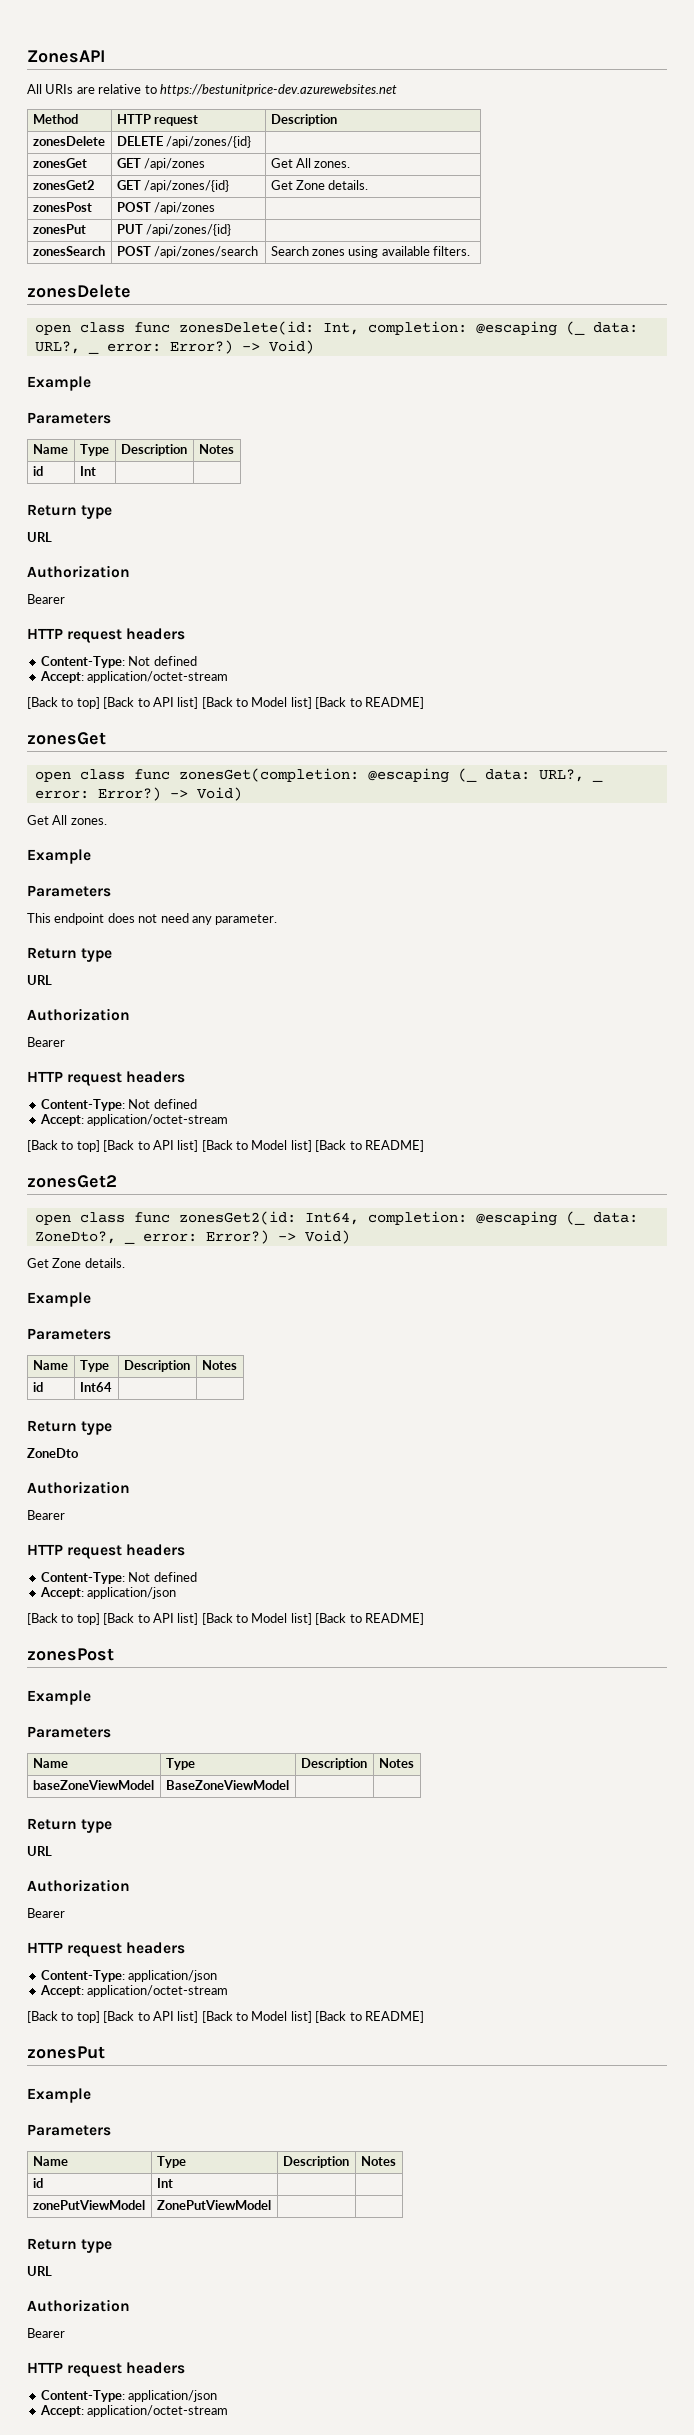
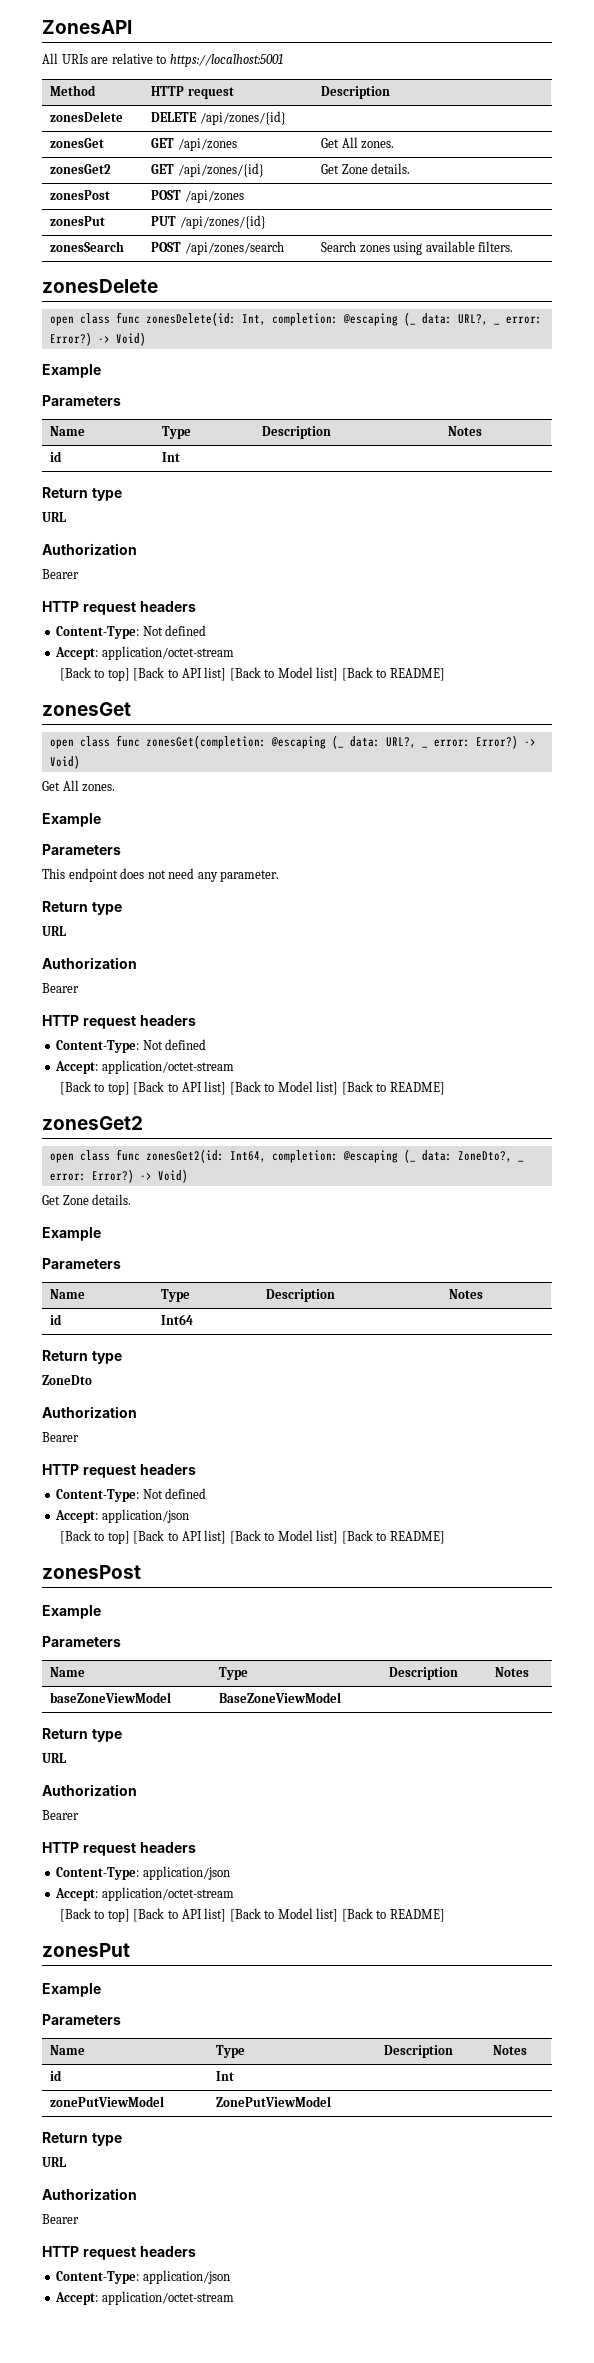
[159,84,397,96] https://bestunitprice-dev.azurewebsites.net -> [169,54,283,67] https://localhost:5001

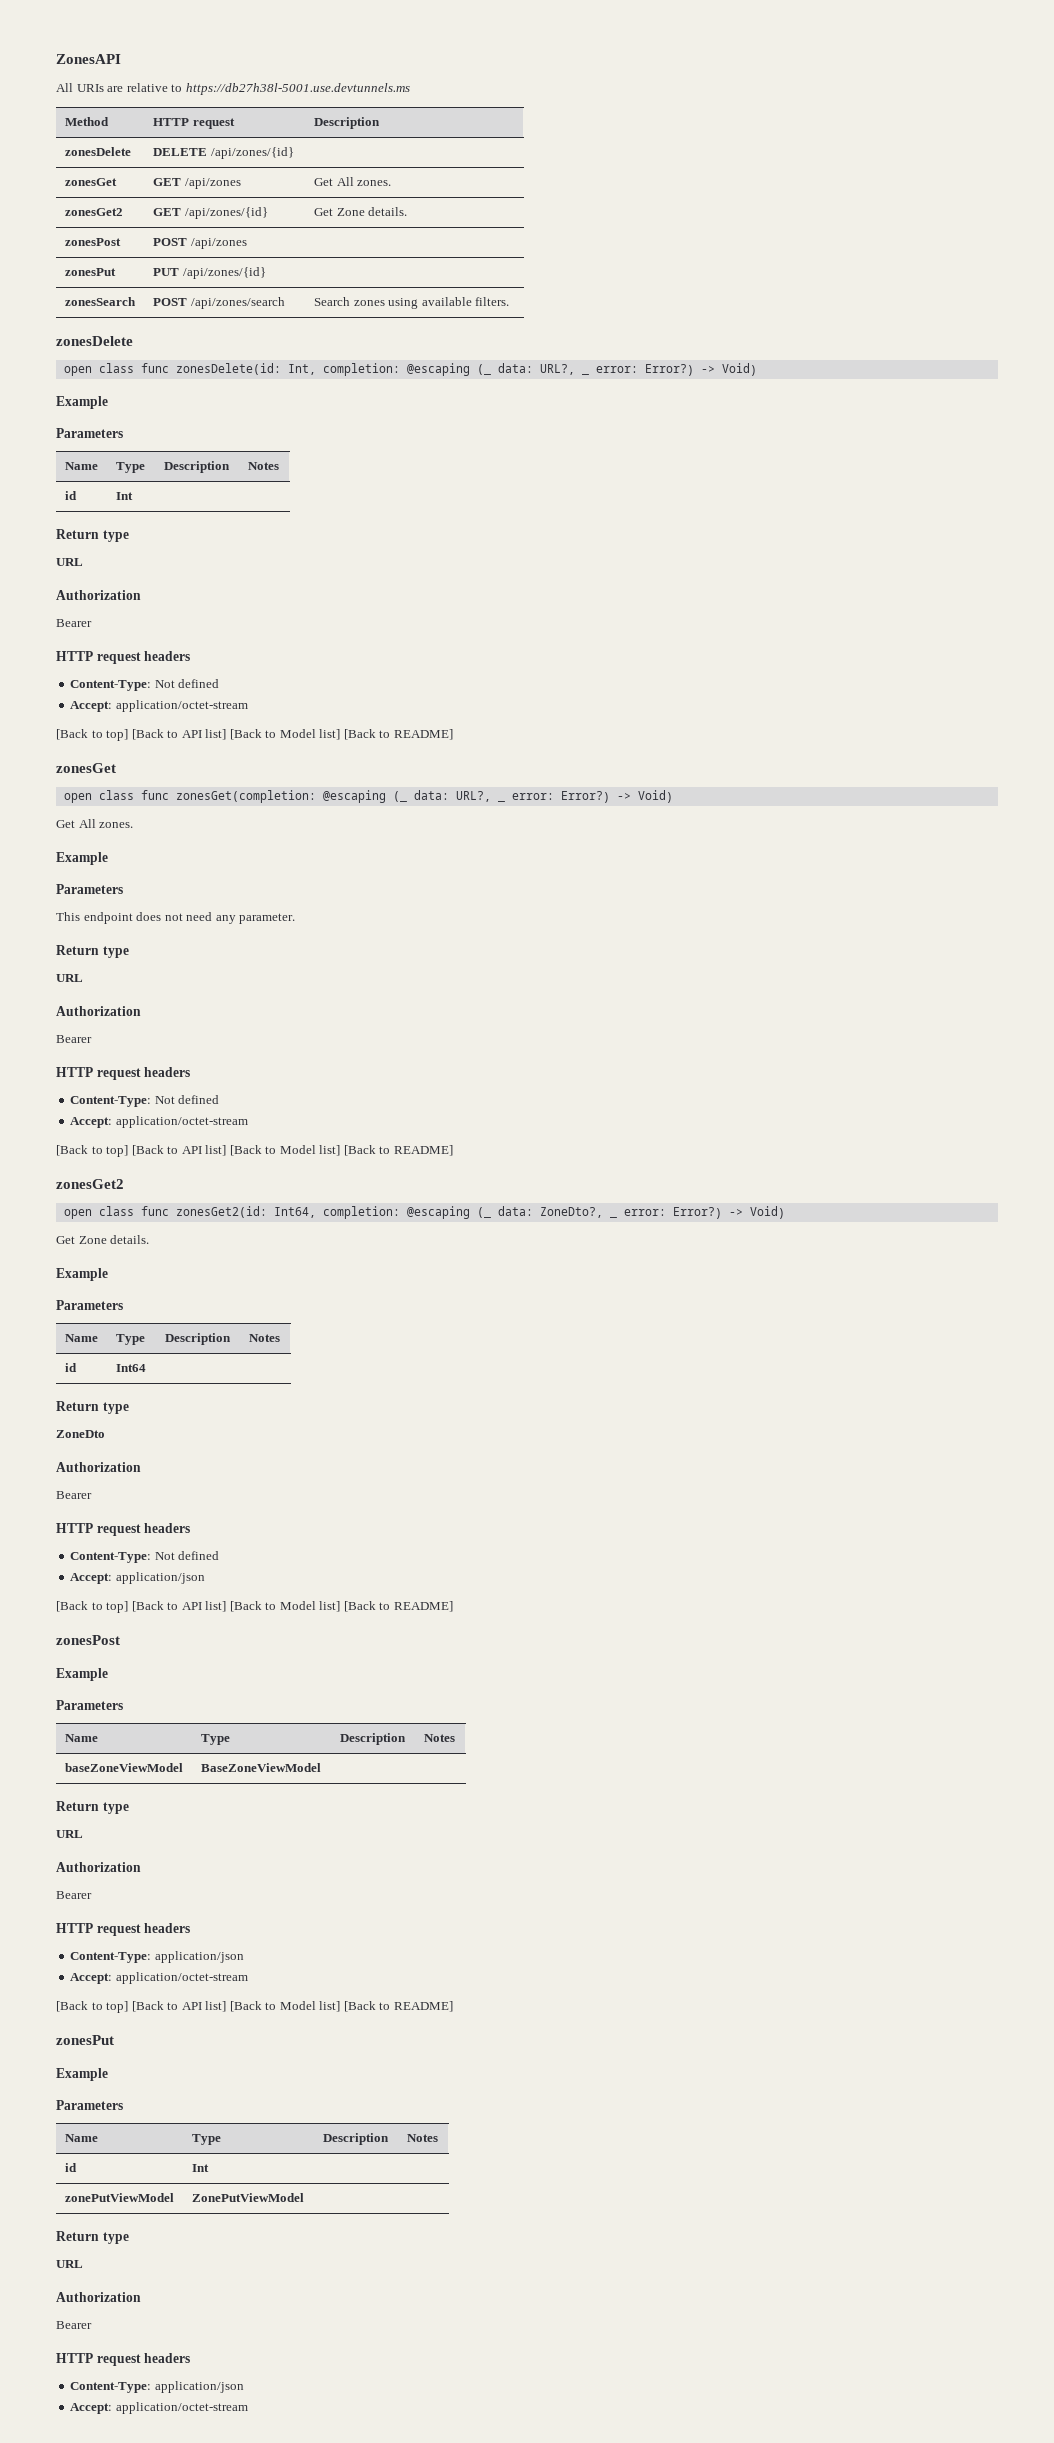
[169,54,283,67] https://localhost:5001 -> [185,83,410,95] https://db27h38l-5001.use.devtunnels.ms

